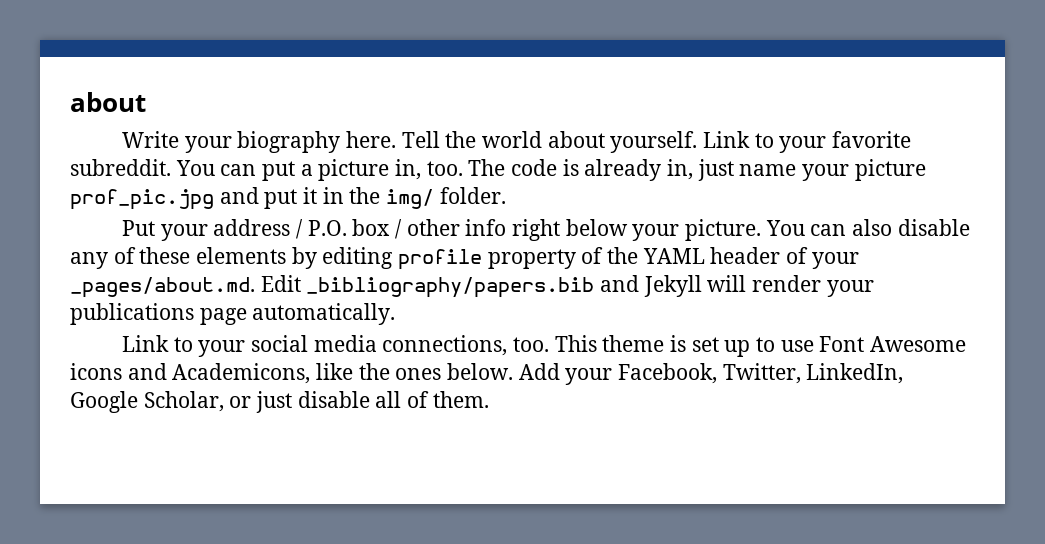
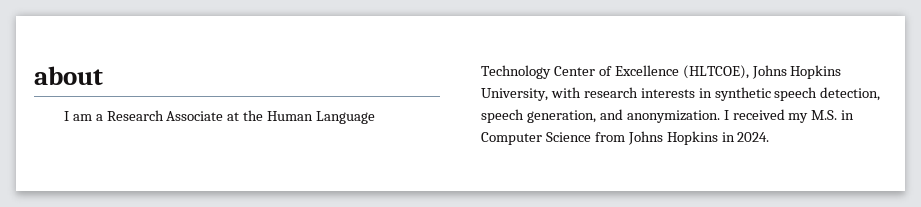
[121,131,911,153] [70,159,926,181] [70,187,506,210] [121,219,970,241] [70,247,859,270] [70,275,874,298] [70,303,396,325] [121,335,966,357] [70,363,904,385] [70,391,489,413] Write your biography here. Tell the world about yourself. Link to your favorite subreddit. You can put a picture in, too. The code is already in, just name your picture prof_pic.jpg and put it in the img/ folder. // Put your address / P.O. box / other info right below your picture. You can also disable any of these elements by editing profile property of the YAML header of your _pages/about.md. Edit _bibliography/papers.bib and Jekyll will render your publications page automatically. // Link to your social media connections, too. This theme is set up to use Font Awesome icons and Academicons, like the ones below. Add your Facebook, Twitter, LinkedIn, Google Scholar, or just disable all of them. -> [63,110,376,124] [481,65,842,79] [481,87,881,101] [481,109,855,123] [481,131,770,145] I am a Research Associate at the Human Language Technology Center of Excellence (HLTCOE), Johns Hopkins University, with research interests in synthetic speech detection, speech generation, and anonymization. I received my M.S. in Computer Science from Johns Hopkins in 2024.

